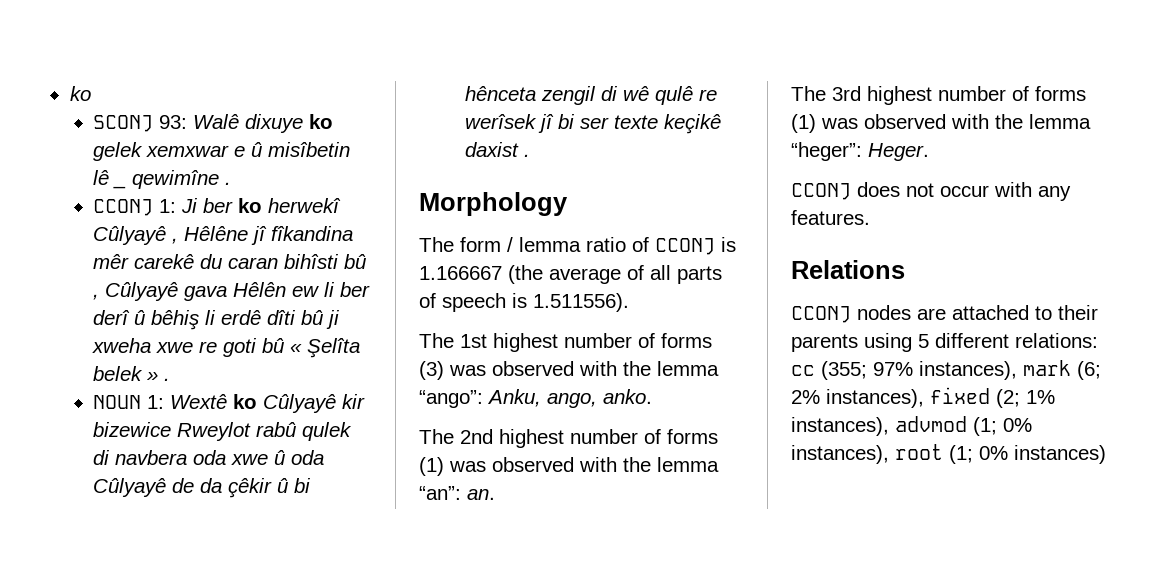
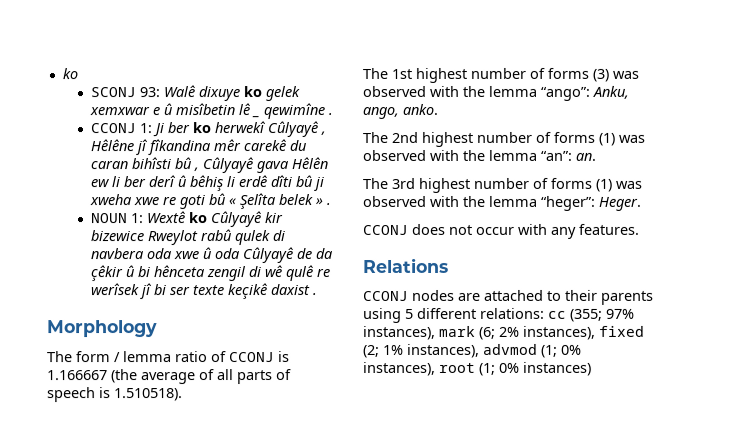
[533,293,629,312] 1.511556). -> [114,388,183,402] 1.510518).

